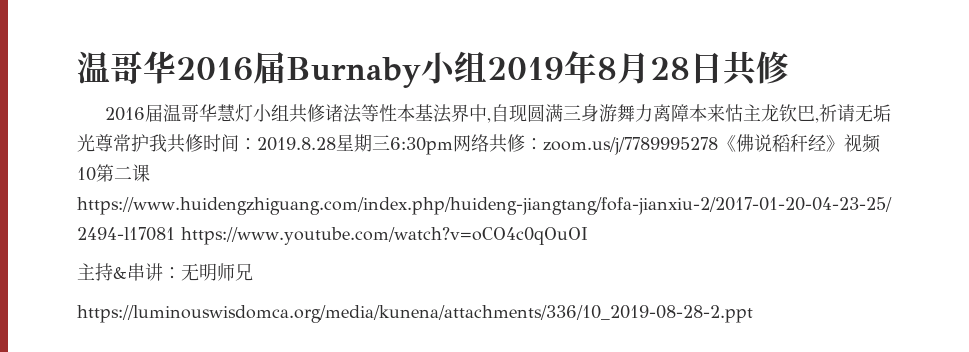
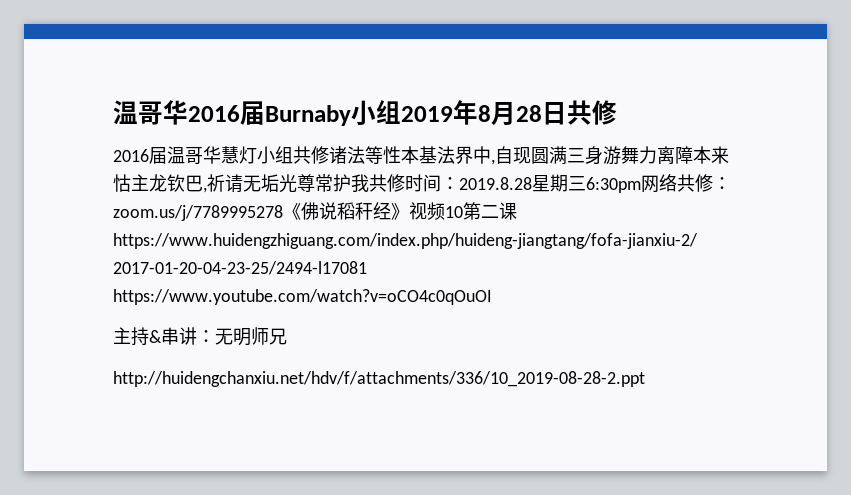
[77,305,753,323] https://luminouswisdomca.org/media/kunena/attachments/336/10_2019-08-28-2.ppt -> [113,371,645,387] http://huidengchanxiu.net/hdv/f/attachments/336/10_2019-08-28-2.ppt

